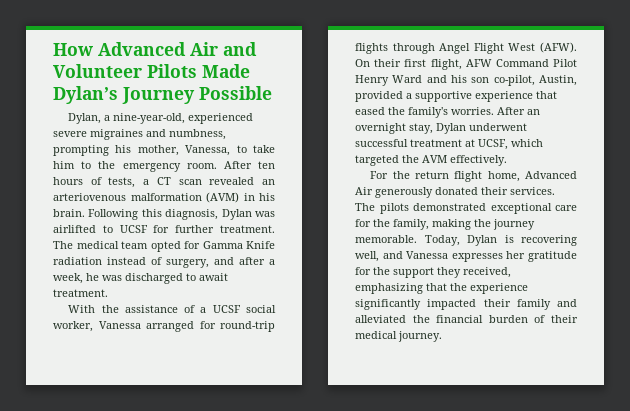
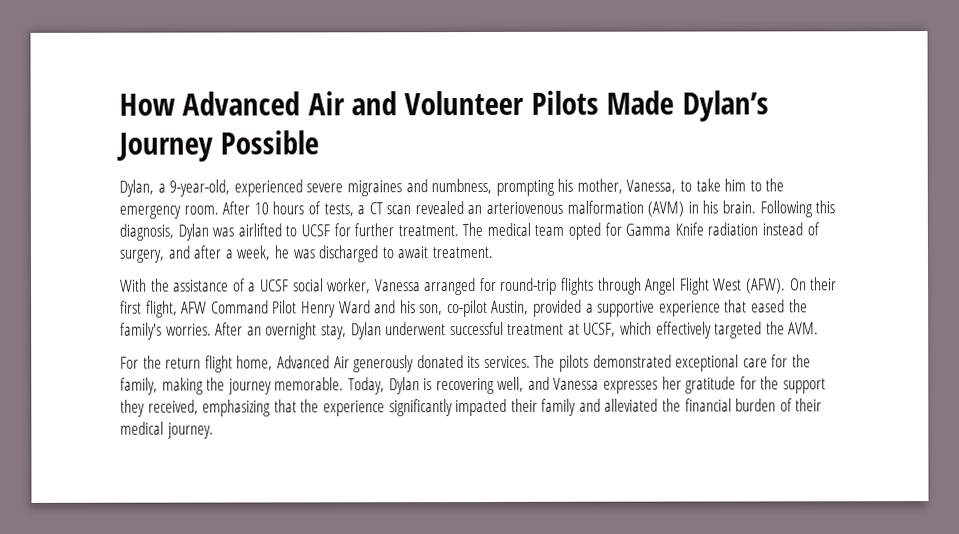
[113,113,186,124] nine-year-old, -> [169,179,231,197] 9-year-old,
[258,161,275,169] ten -> [253,202,269,215] 10
[471,75,535,86] son co-pilot, -> [419,299,488,318] son, co-pilot
(543, 143) none -> [655,321,712,339] effectively
[422,155,507,166] AVM effectively. -> [788,322,820,335] AVM.
[481,187,508,195] their -> [467,355,481,369] its

